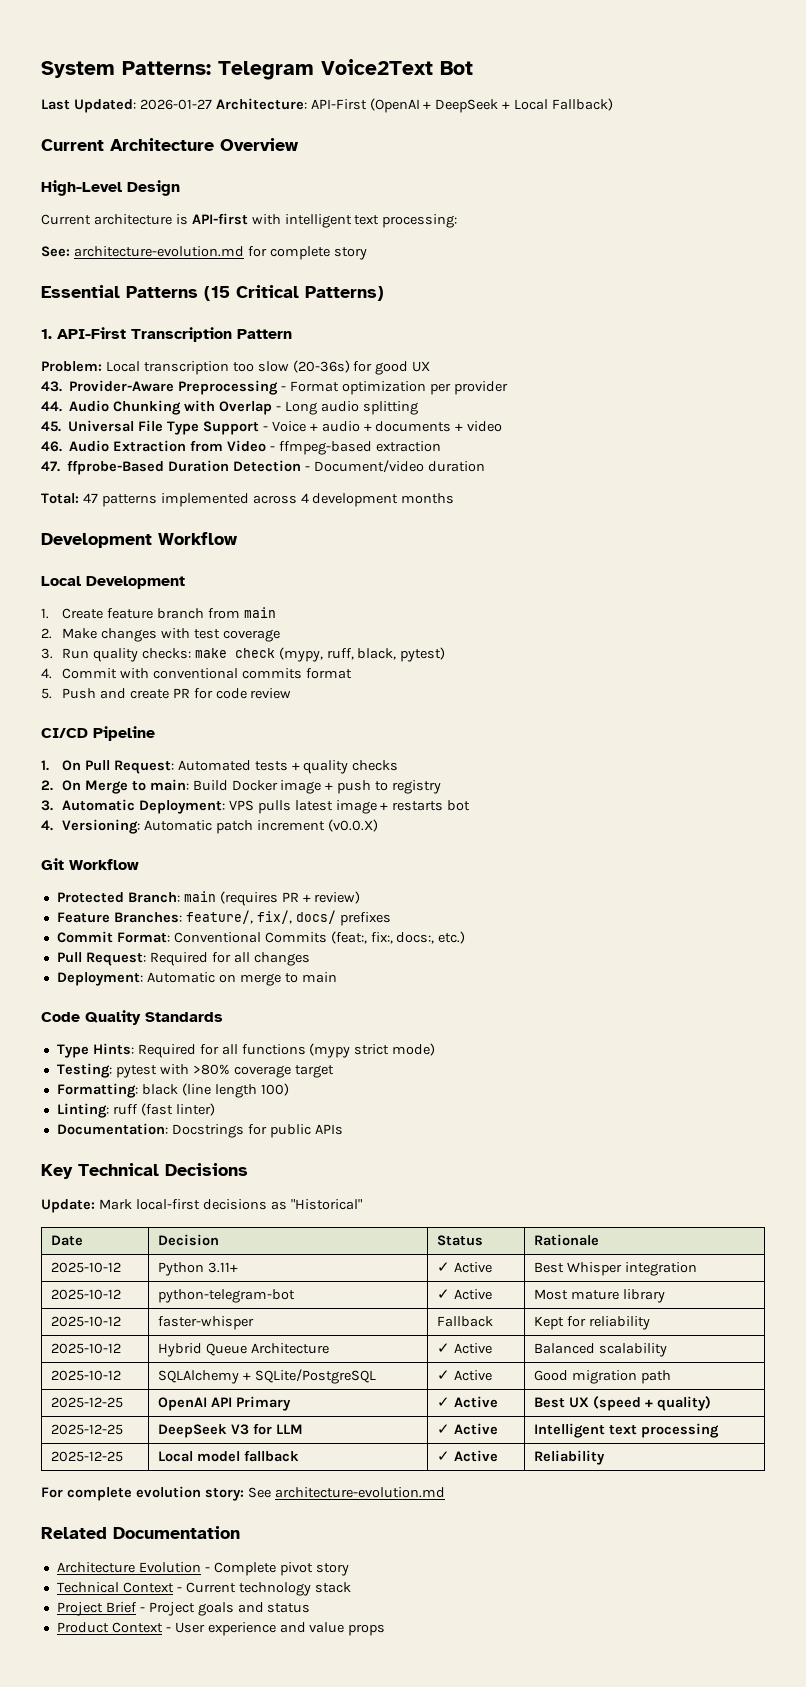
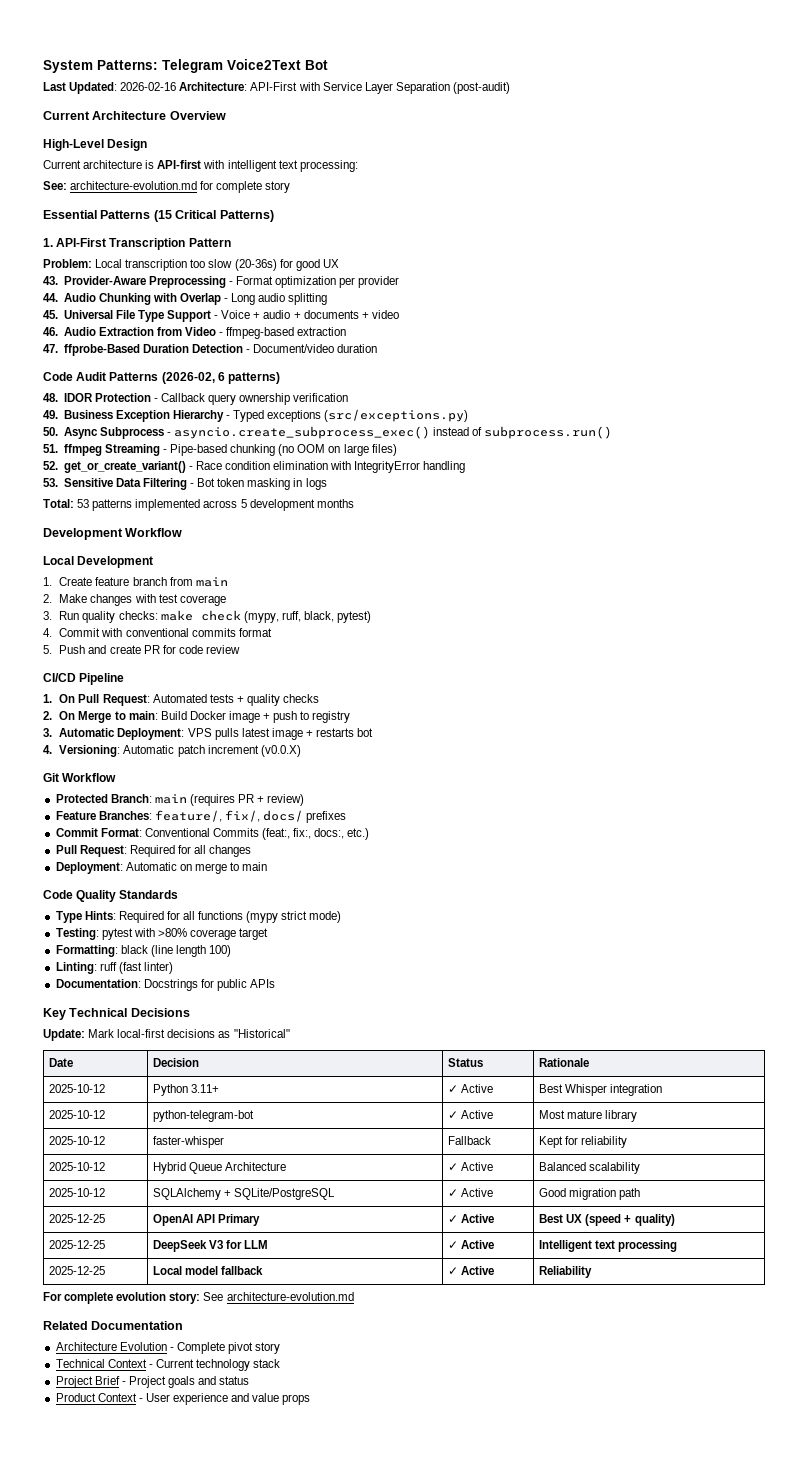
[139,99,212,110] 2026-01-27 -> [120,82,177,91] 2026-02-16
[369,98,614,113] (OpenAI + DeepSeek + Local Fallback) -> [298,82,510,94] with Service Layer Separation (post-audit)
(485, 466) none -> [43,372,281,384] [43,393,349,405] [43,409,469,422] [43,426,613,439] [43,444,397,456] [43,461,466,473] [43,478,327,490] // Code Audit Patterns (2026-02, 6 patterns) // 48. IDOR Protection - Callback query ownership verification // 49. Business Exception Hierarchy - Typed exceptions (src/exceptions.py) // 50. Async Subprocess - asyncio.create_subprocess_exec() instead of subprocess.run() // 51. ffmpeg Streaming - Pipe-based chunking (no OOM on large files) // 52. get_or_create_variant() - Race condition elimination with IntegrityError handling // 53. Sensitive Data Filtering - Bot token masking in logs
[82,493,98,503] 47 -> [77,499,90,508] 53
[300,493,309,503] 4 -> [240,499,247,508] 5

